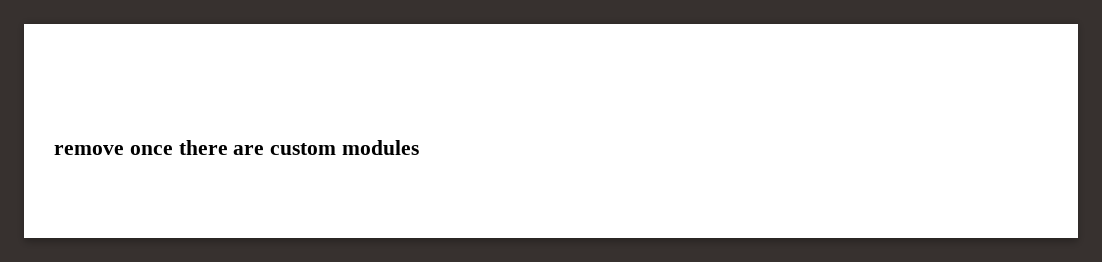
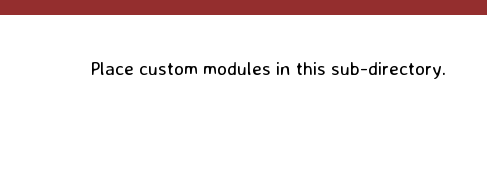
[54,140,420,155] remove once there are custom modules -> [90,62,446,79] Place custom modules in this sub-directory.

